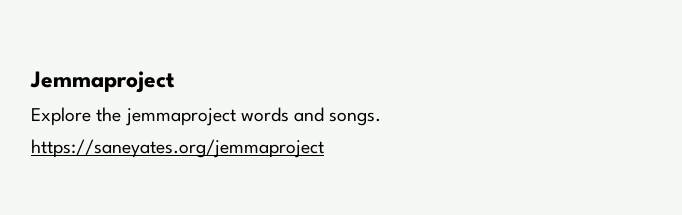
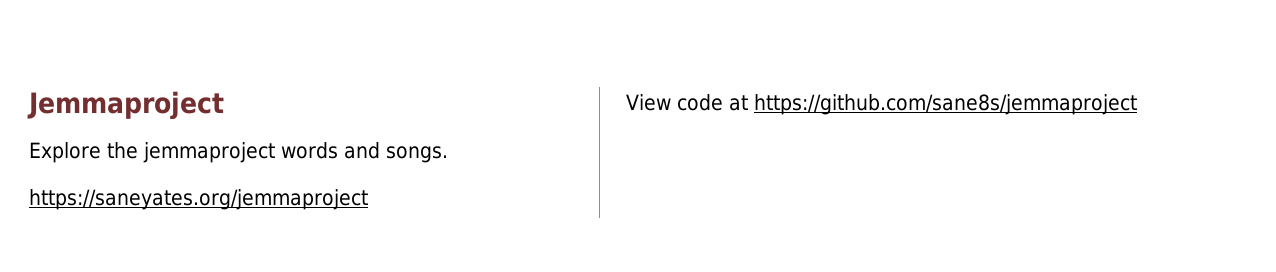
(324, 148) none -> [626,94,1137,115] // View code at https://github.com/sane8s/jemmaproject

